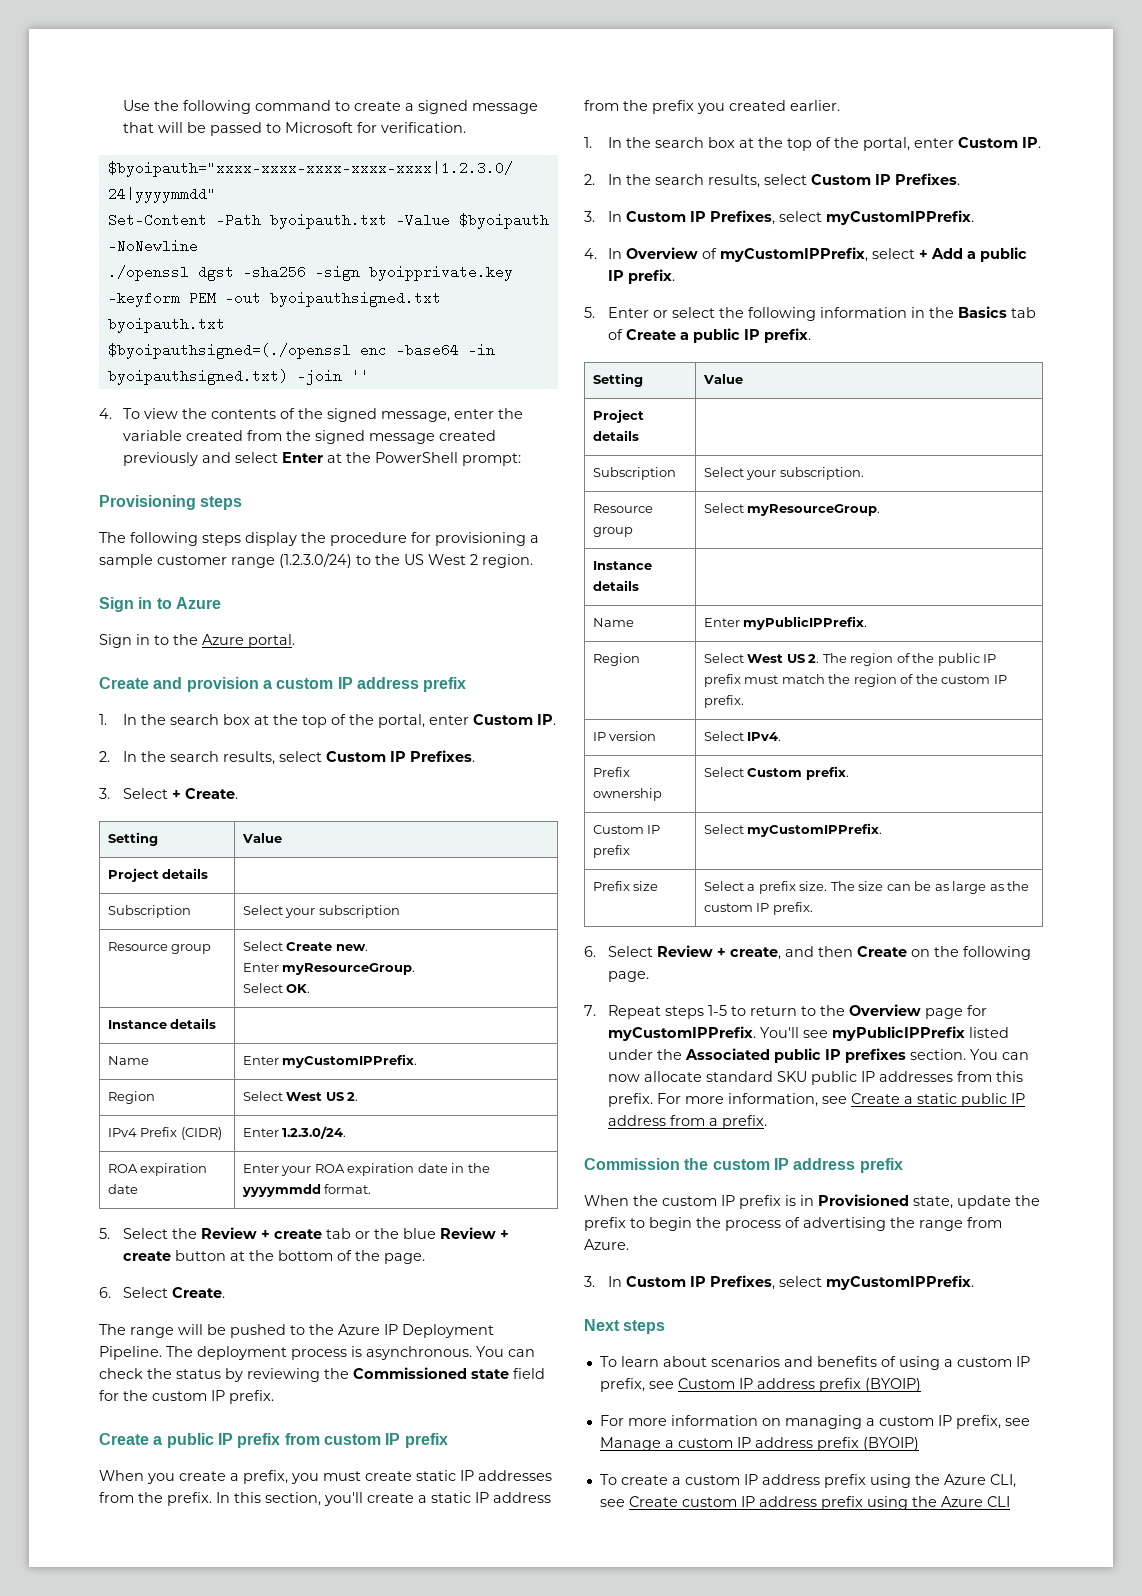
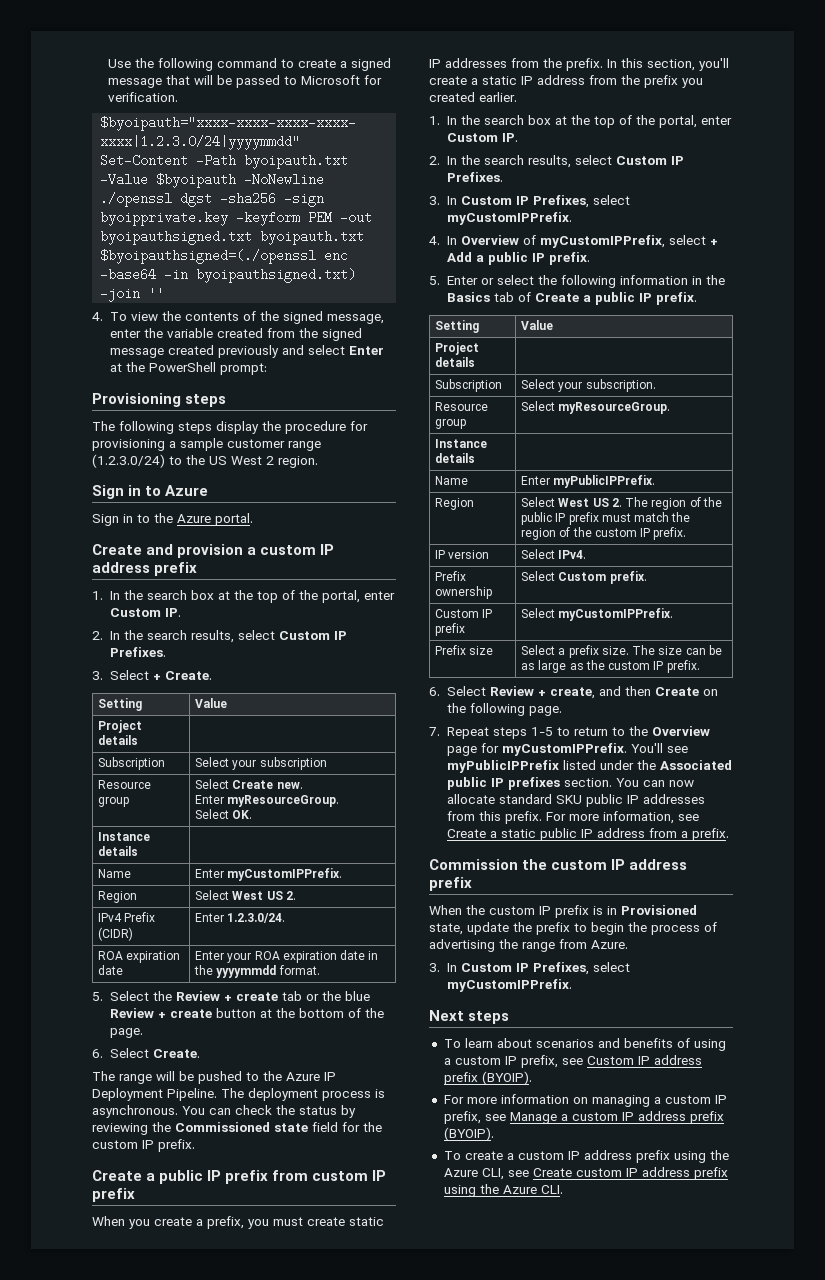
[864,1378,921,1392] (BYOIP) -> [481,1071,532,1085] (BYOIP).
[862,1437,919,1451] (BYOIP) -> [443,1127,494,1141] (BYOIP).
[986,1496,1010,1507] CLI -> [540,1185,563,1194] CLI.

